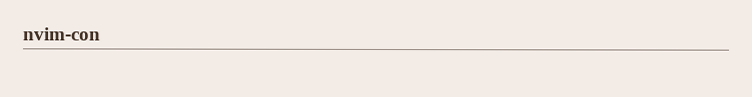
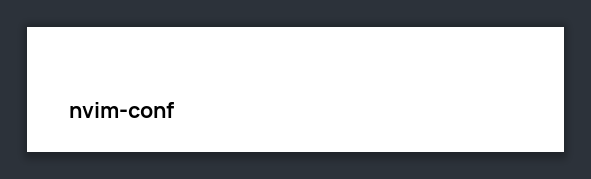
[23,27,101,41] nvim-con -> [69,102,174,118] nvim-conf

